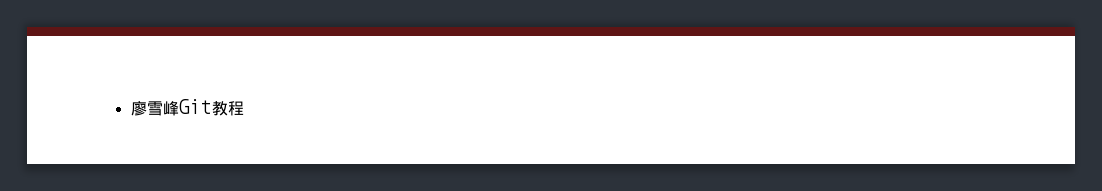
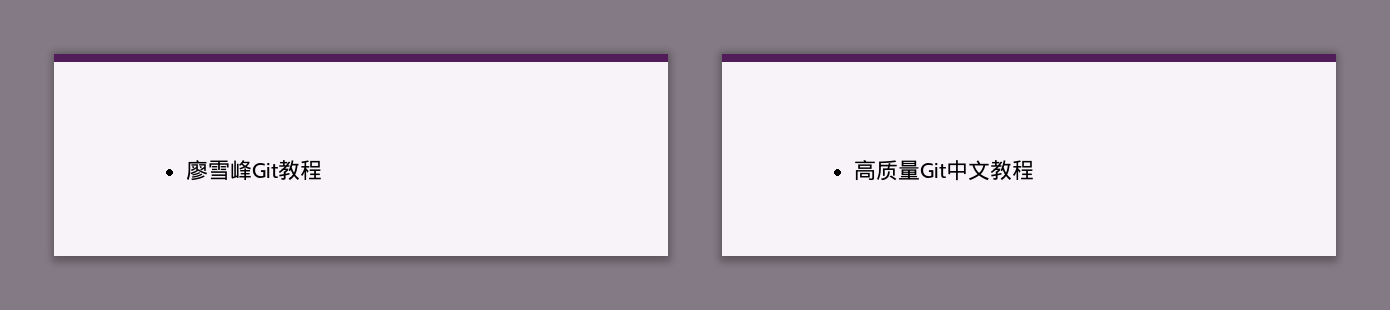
(244, 108) none -> [853,160,1034,181] // 高质量Git中文教程

